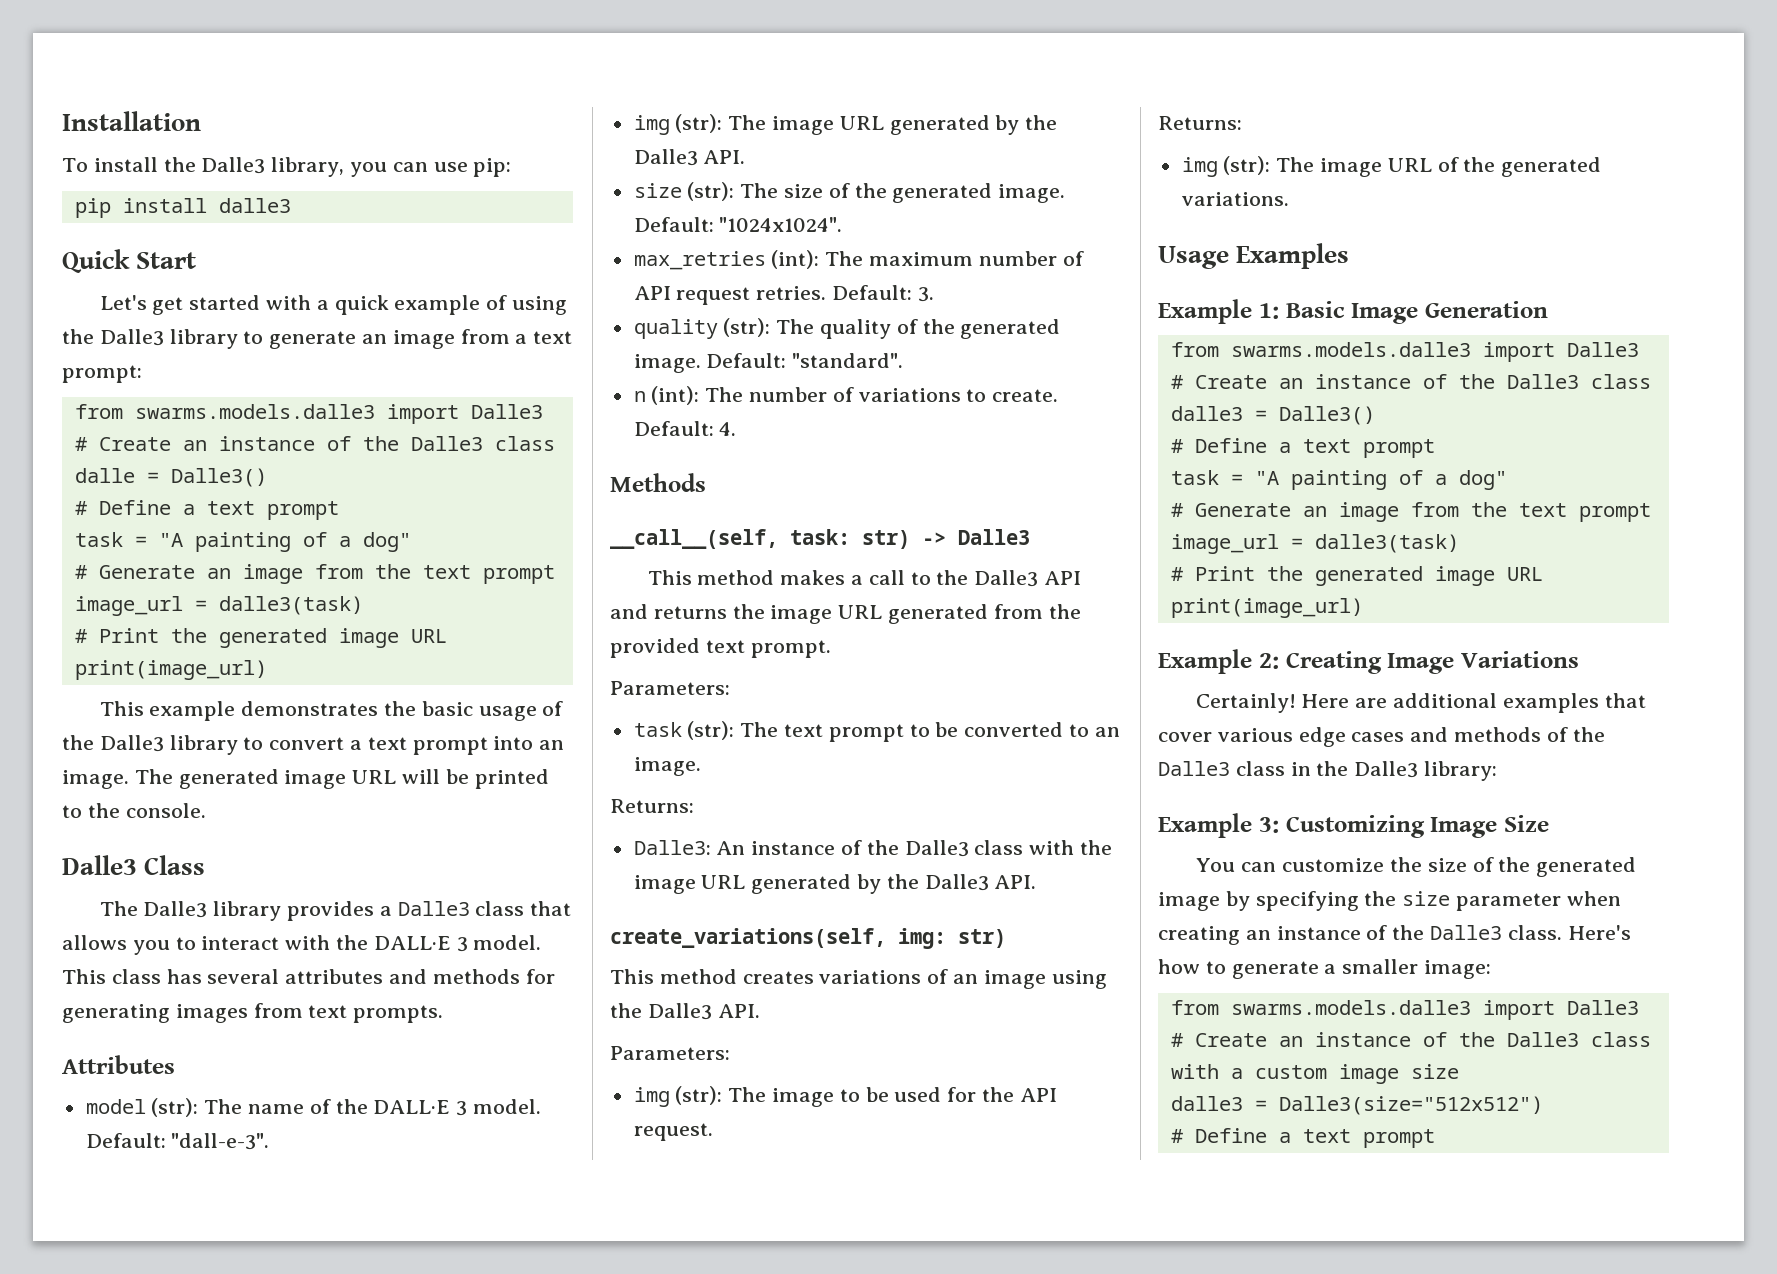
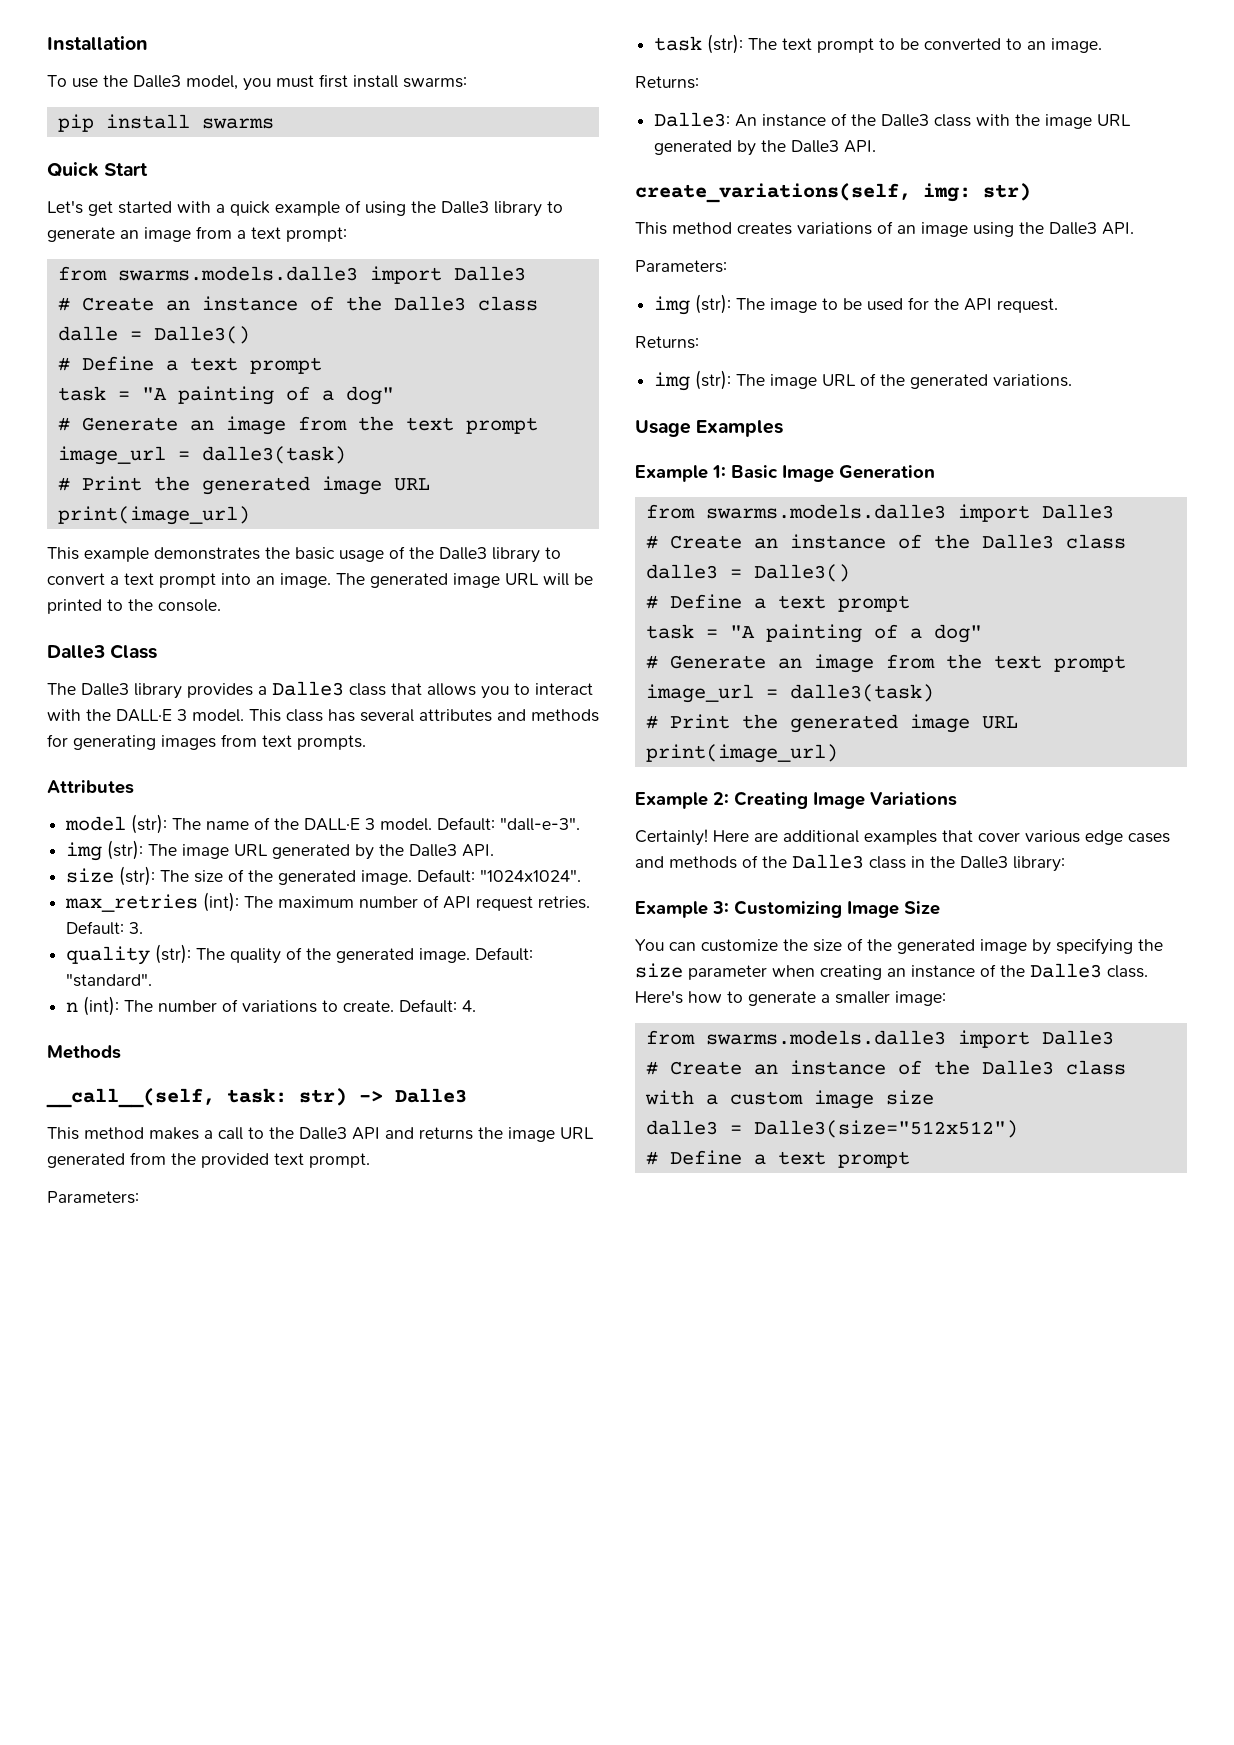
[93,157,512,177] install the Dalle3 library, you can use pip: -> [72,74,467,91] use the Dalle3 model, you must first install swarms:
[218,198,291,213] dalle3 -> [201,118,274,129] swarms

